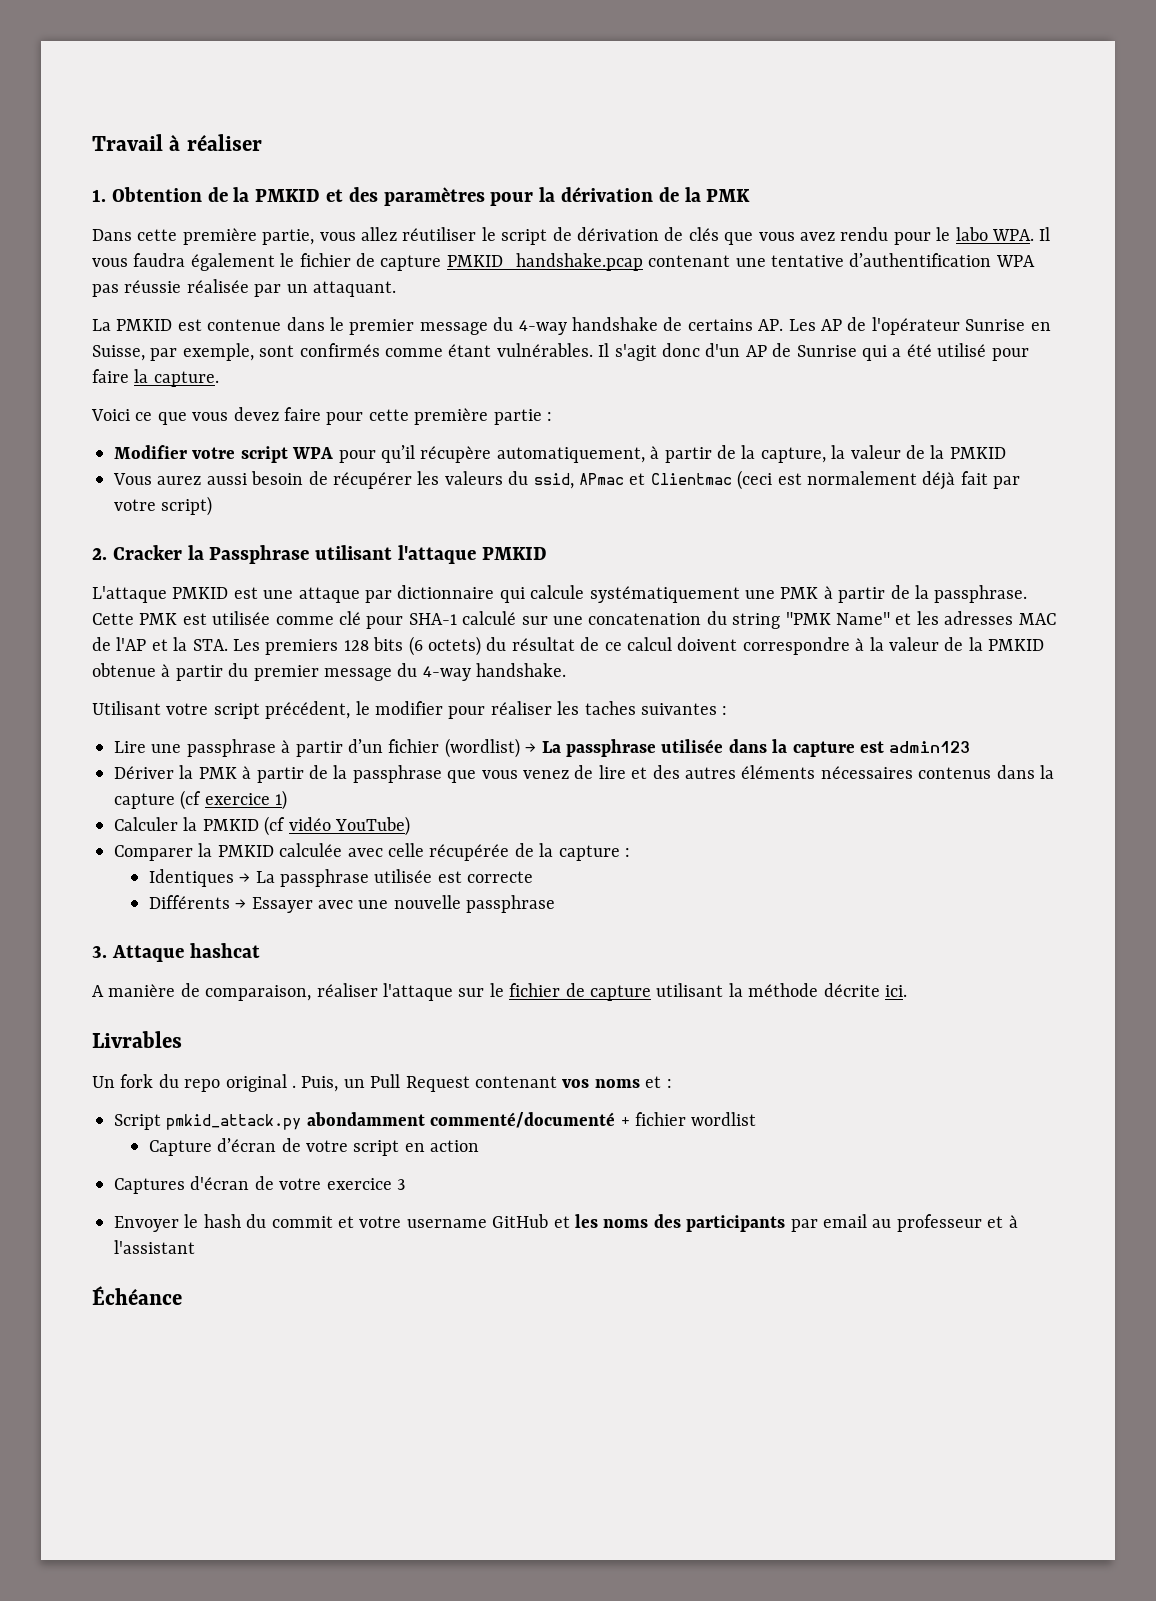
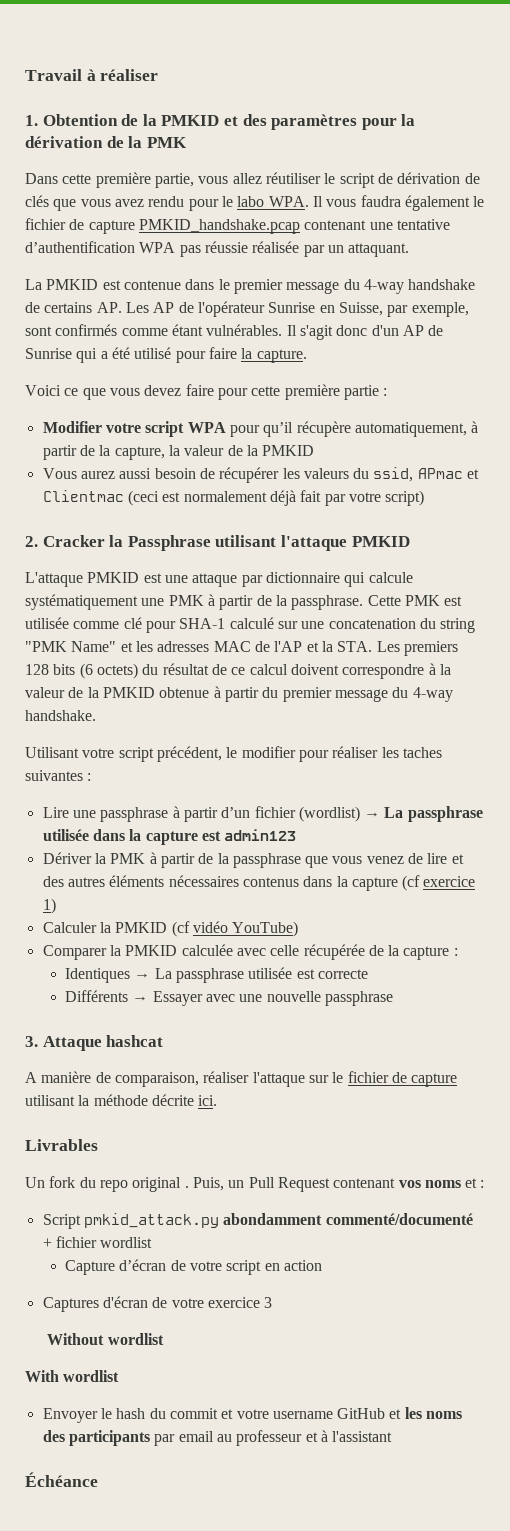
(405, 1184) none -> [47,1333,164,1345] [25,1370,120,1382] // Without wordlist // With wordlist

